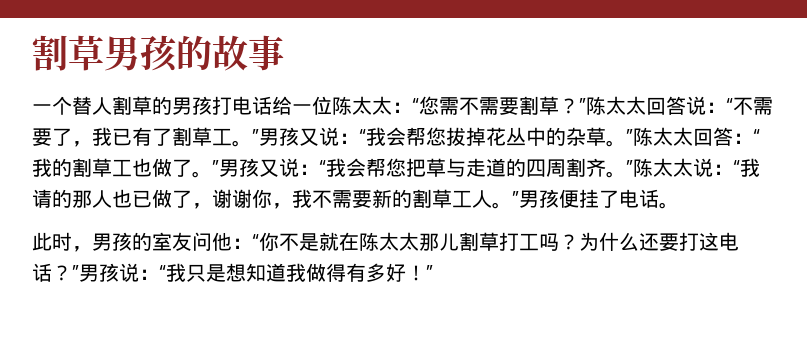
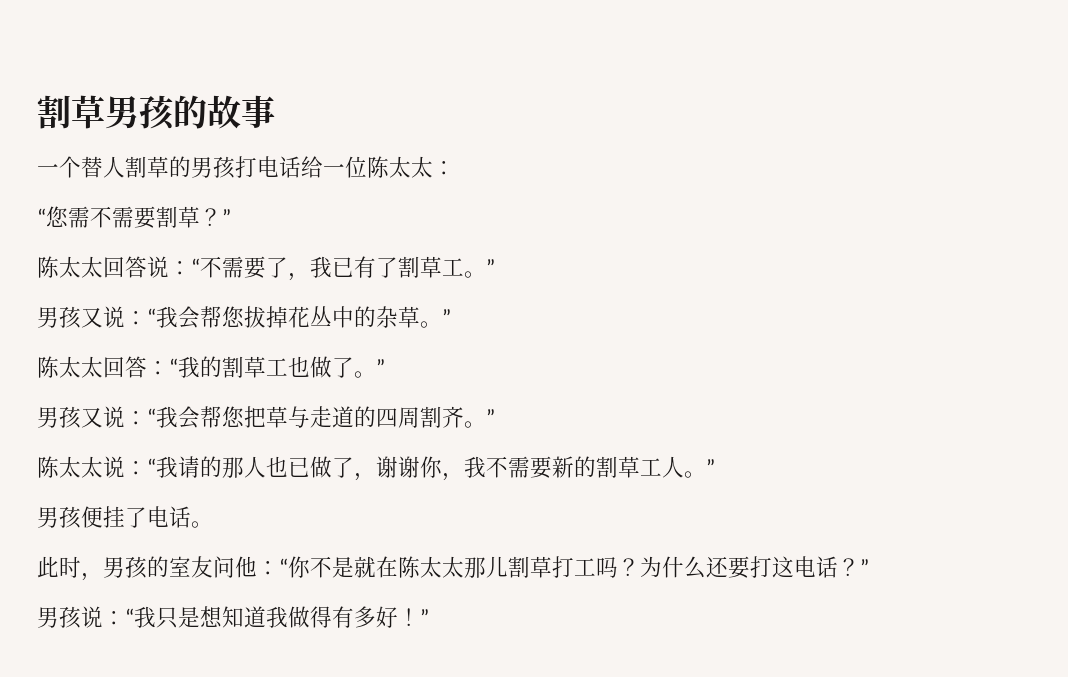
(412, 107) none -> (455, 168) //
(586, 105) none -> (231, 217) //
(259, 136) none -> (495, 267) //
(633, 136) none -> (451, 317) //
(219, 167) none -> (385, 367) //
(633, 167) none -> (495, 417) //
(519, 198) none -> (715, 467) //
(79, 272) none -> (869, 567) //

